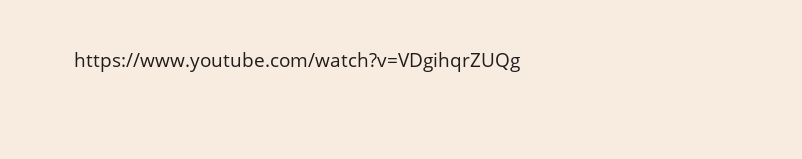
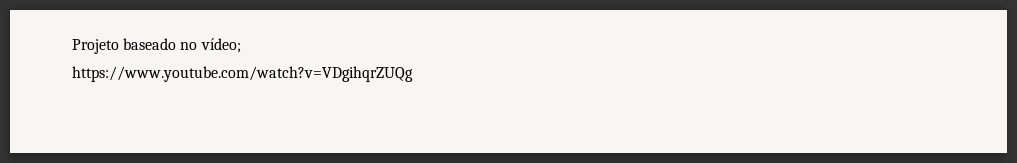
(74, 62) none -> [72,38,241,54] Projeto baseado no vídeo; //

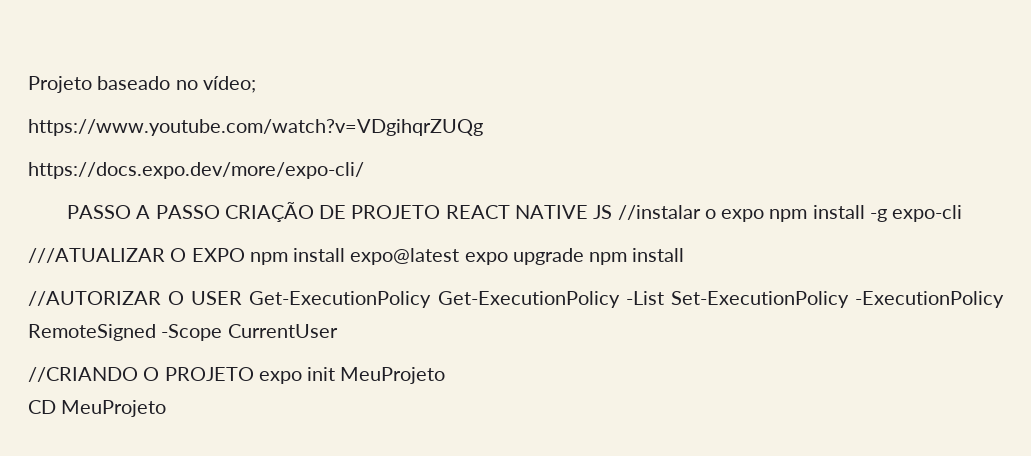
(413, 74) none -> [28,162,364,179] [67,202,963,222] [28,248,685,265] [28,291,1004,308] [28,324,338,341] [28,367,446,384] [28,400,167,417] // https://docs.expo.dev/more/expo-cli/ // PASSO A PASSO CRIAÇÃO DE PROJETO REACT NATIVE JS //instalar o expo npm install -g expo-cli // ///ATUALIZAR O EXPO npm install expo@latest expo upgrade npm install // //AUTORIZAR O USER Get-ExecutionPolicy Get-ExecutionPolicy -List Set-ExecutionPolicy -ExecutionPolicy RemoteSigned -Scope CurrentUser // //CRIANDO O PROJETO expo init MeuProjeto // CD MeuProjeto

